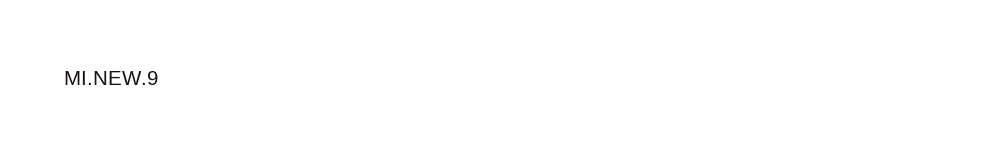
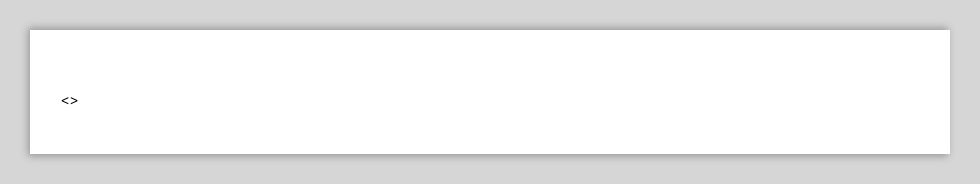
[64,71,158,85] MI.NEW.9 -> [61,97,79,106] <>

